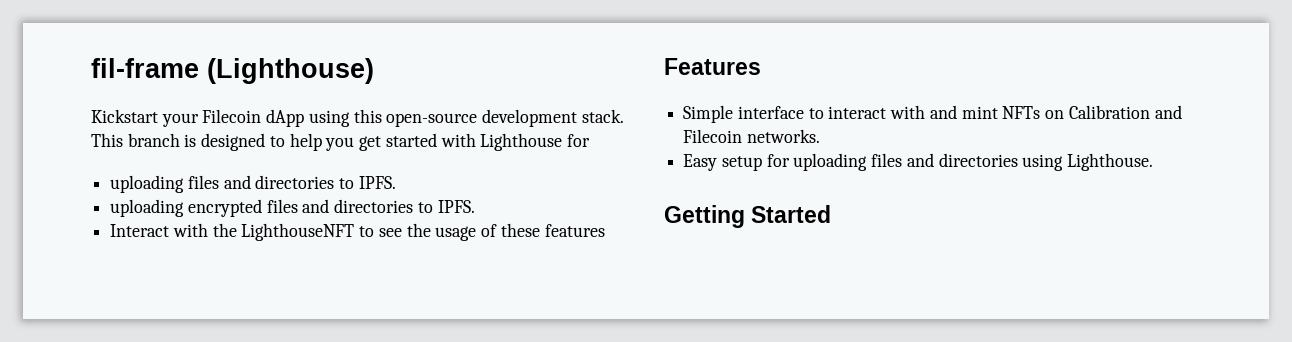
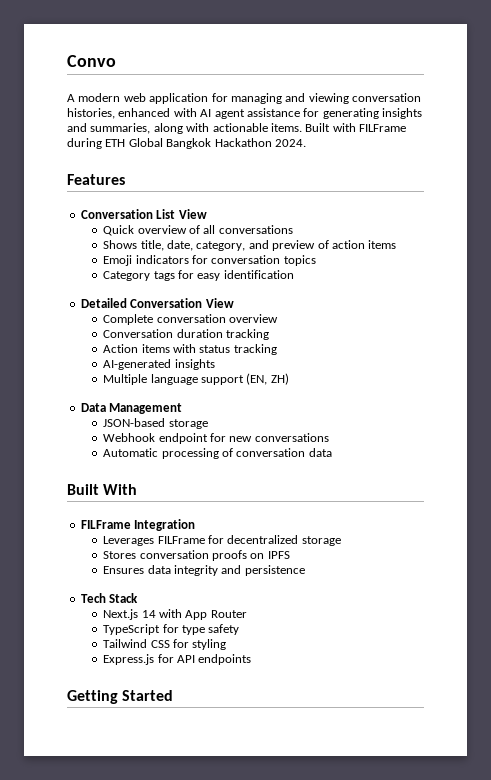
[91,58,374,84] [91,109,624,127] [91,133,590,151] [110,175,396,193] [110,199,475,217] [110,223,605,241] [664,58,761,75] [683,105,1182,123] [683,129,820,143] [683,153,1154,171] fil-frame (Lighthouse) // Kickstart your Filecoin dApp using this open-source development stack. This branch is designed to help you get started with Lighthouse for // uploading files and directories to IPFS. // uploading encrypted files and directories to IPFS. // Interact with the LighthouseNFT to see the usage of these features // Features // Simple interface to interact with and mint NFTs on Calibration and Filecoin networks. // Easy setup for uploading files and directories using Lighthouse. -> [67,55,116,67] [67,93,421,104] [67,108,422,119] [67,123,406,134] [67,138,306,149] [67,174,125,185] [80,209,207,219] [103,225,293,236] [103,240,397,251] [103,255,316,266] [103,270,294,281] [80,298,234,308] [103,314,278,325] [103,329,269,340] [103,344,277,355] [103,359,215,370] [103,373,289,385] [80,403,183,414] [103,418,208,429] [103,433,329,444] [103,448,332,459] [67,484,138,495] [80,519,196,531] [103,535,341,546] [103,550,290,561] [103,565,305,576] [80,593,139,603] [103,609,247,620] [103,624,240,635] [103,639,227,650] [103,654,252,665] Convo // A modern web application for managing and viewing conversation histories, enhanced with AI agent assistance for generating insights and summaries, along with actionable items. Built with FILFrame during ETH Global Bangkok Hackathon 2024. // Features // Conversation List View // Quick overview of all conversations // Shows title, date, category, and preview of action items // Emoji indicators for conversation topics // Category tags for easy identification // Detailed Conversation View // Complete conversation overview // Conversation duration tracking // Action items with status tracking // AI-generated insights // Multiple language support (EN, ZH) // Data Management // JSON-based storage // Webhook endpoint for new conversations // Automatic processing of conversation data // Built With // FILFrame Integration // Leverages FILFrame for decentralized storage // Stores conversation proofs on IPFS // Ensures data integrity and persistence // Tech Stack // Next.js 14 with App Router // TypeScript for type safety // Tailwind CSS for styling // Express.js for API endpoints

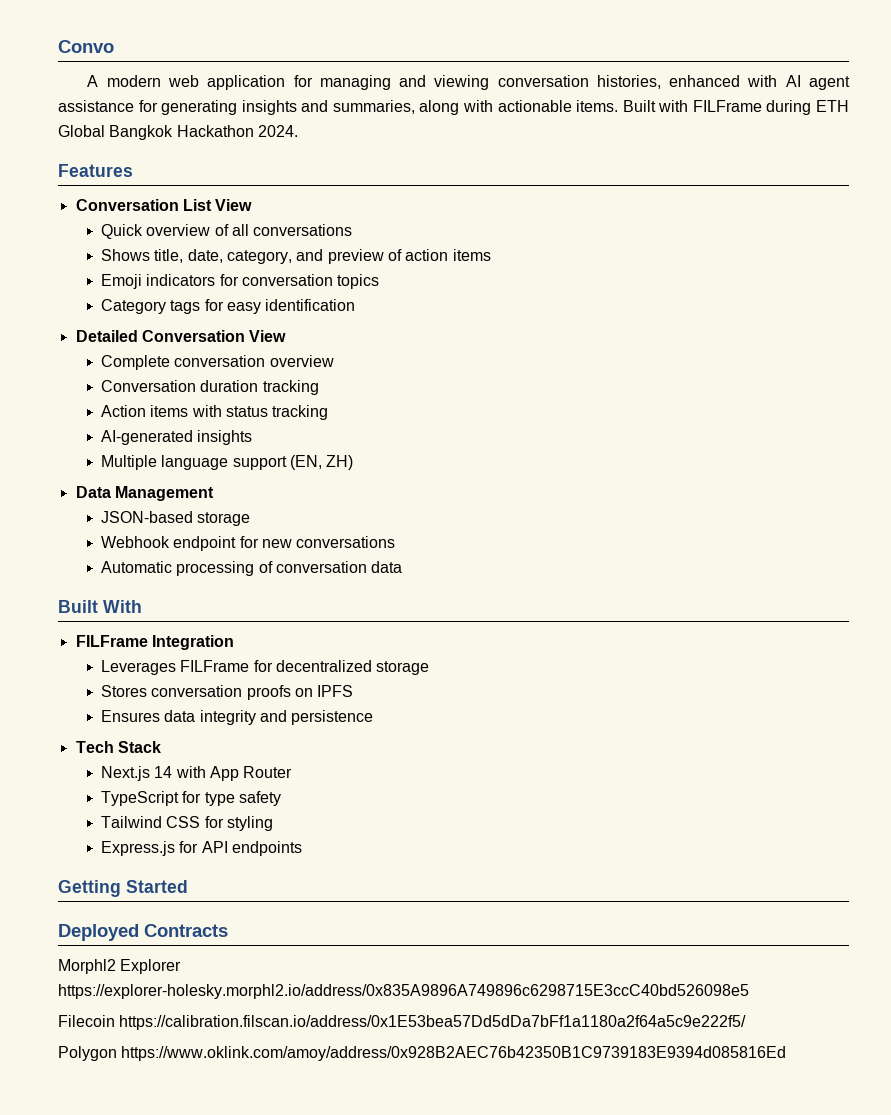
(174, 695) none -> [58,924,228,941] [58,959,182,974] [58,984,749,999] [58,1015,747,1030] [58,1046,787,1061] // Deployed Contracts // Morphl2 Explorer https://explorer-holesky.morphl2.io/address/0x835A9896A749896c6298715E3ccC40bd526098e5 // Filecoin https://calibration.filscan.io/address/0x1E53bea57Dd5dDa7bFf1a1180a2f64a5c9e222f5/ // Polygon https://www.oklink.com/amoy/address/0x928B2AEC76b42350B1C9739183E9394d085816Ed

